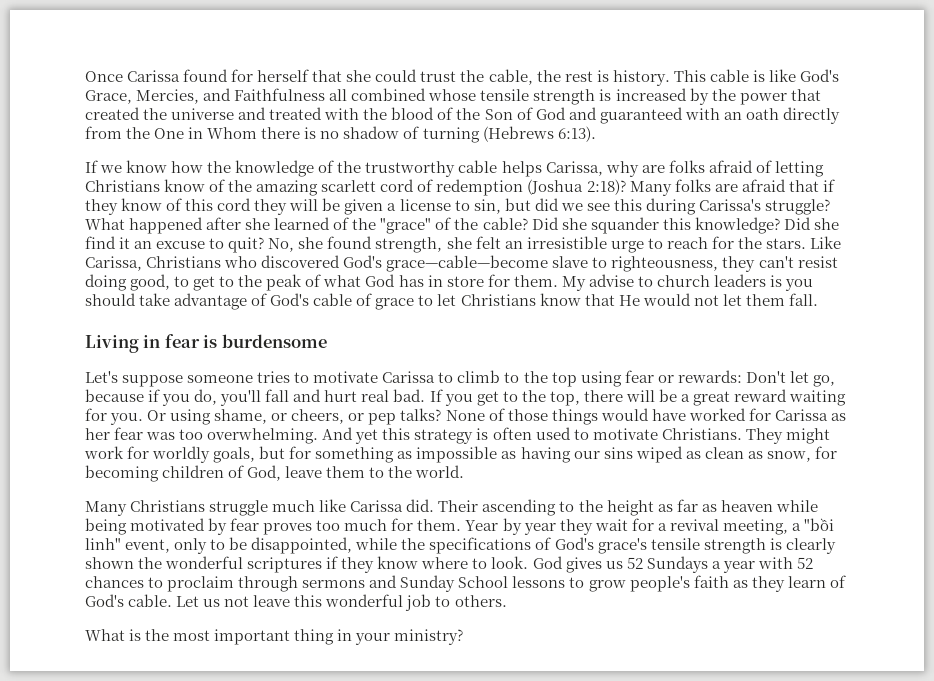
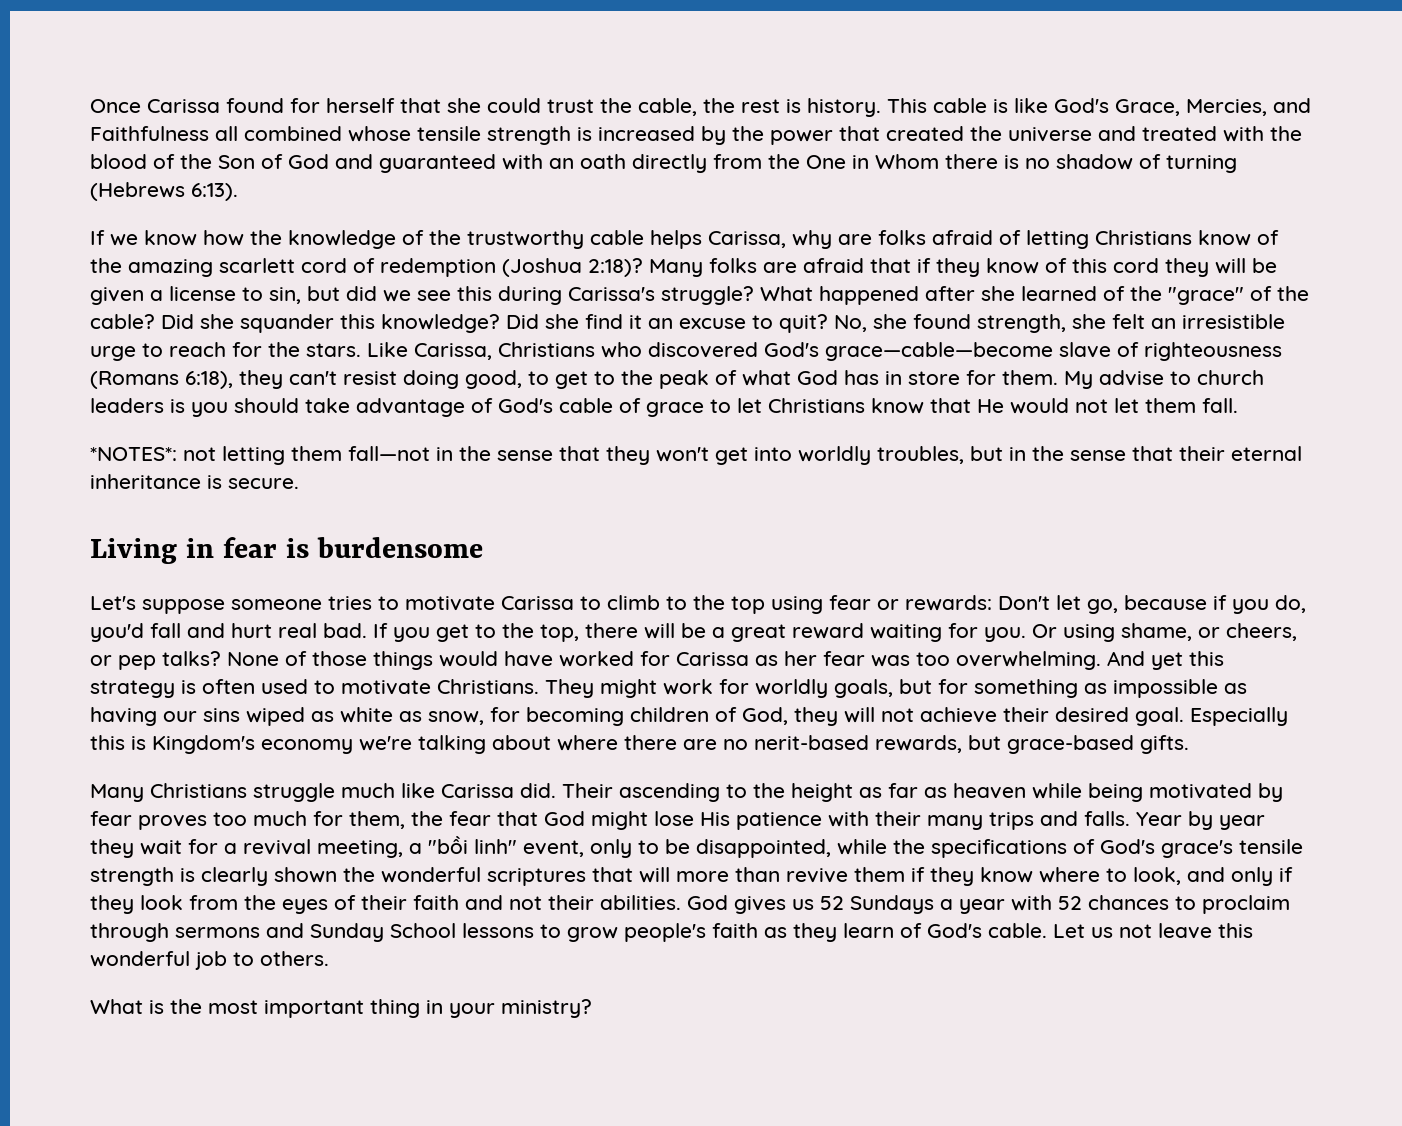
[592,256,719,272] to righteousness, -> [1117,342,1282,361] [90,371,233,389] of righteousness (Romans 6:18),
(818, 299) none -> [90,446,1302,465] [90,474,299,489] // *NOTES*: not letting them fall—not in the sense that they won't get into worldly troubles, but in the sense that their eternal inheritance is secure.
[220,390,262,406] you'll -> [90,623,144,642] you'd
[704,447,744,459] clean -> [340,707,393,723] white
[285,465,465,478] leave them to the world. -> [794,707,1288,726] [90,735,1189,754] they will not achieve their desired goal. Especially this is Kingdom's economy we're talking about where there are no nerit-based rewards, but grace-based gifts.
[417,519,462,531] them. -> [349,811,1130,830] them, the fear that God might lose His patience with their many trips and falls.
(323, 565) none -> [592,867,905,883] that will more than revive them
[491,556,529,569] look. -> [1133,867,1293,886] [90,895,681,914] look, and only if they look from the eyes of their faith and not their abilities.

